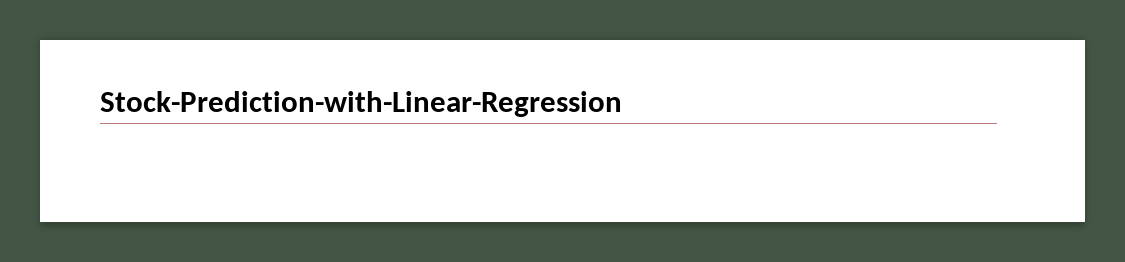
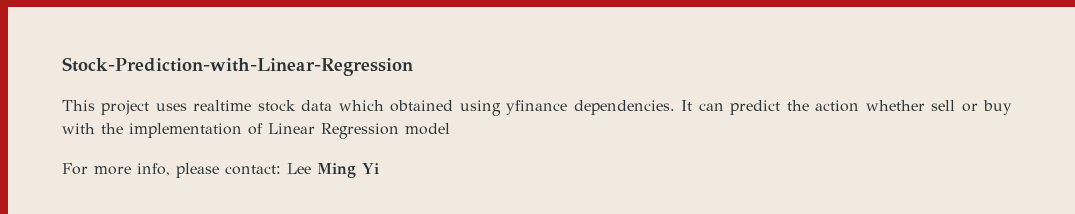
(622, 104) none -> [62,100,1013,116] [62,123,450,139] [62,163,379,178] // This project uses realtime stock data which obtained using yfinance dependencies. It can predict the action whether sell or buy with the implementation of Linear Regression model // For more info, please contact: Lee Ming Yi

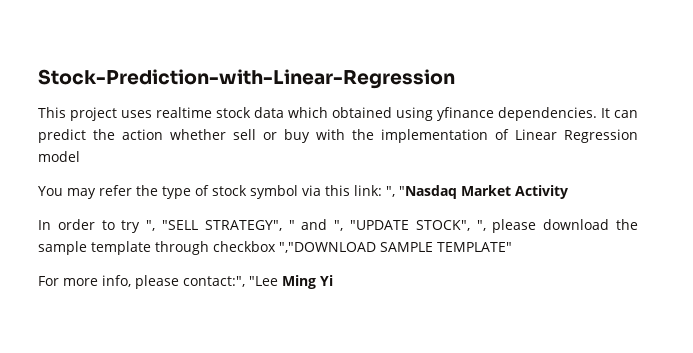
(450, 129) none -> [38,185,568,199] [38,219,638,233] [38,241,512,255] // You may refer the type of stock symbol via this link: ", "Nasdaq Market Activity // In order to try ", "SELL STRATEGY", " and ", "UPDATE STOCK", ", please download the sample template through checkbox ","DOWNLOAD SAMPLE TEMPLATE"
[225,163,311,175] contact: Lee -> [183,276,278,287] contact:", "Lee

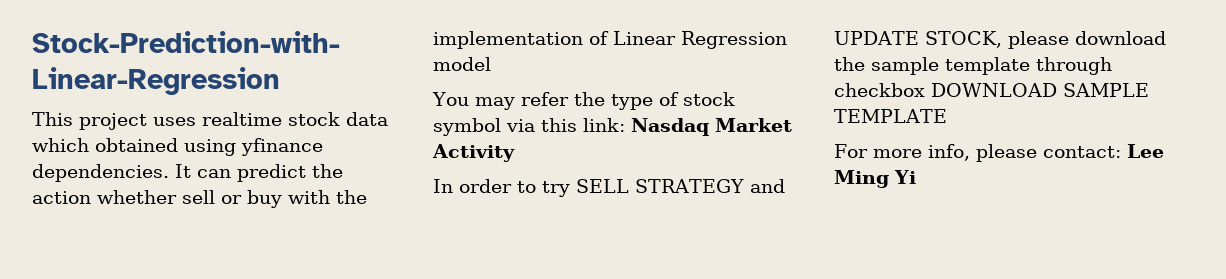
[386,185,457,199] ", "Nasdaq -> [631,118,709,136] Nasdaq
[146,219,486,231] ", "SELL STRATEGY", " and ", "UPDATE STOCK", ", -> [576,179,785,193] [834,31,1002,48] SELL STRATEGY and UPDATE STOCK,
[279,242,512,253] ","DOWNLOAD SAMPLE TEMPLATE" -> [931,83,1149,97] [834,109,947,123] DOWNLOAD SAMPLE TEMPLATE
[183,276,278,287] contact:", "Lee -> [1042,144,1164,158] contact: Lee

